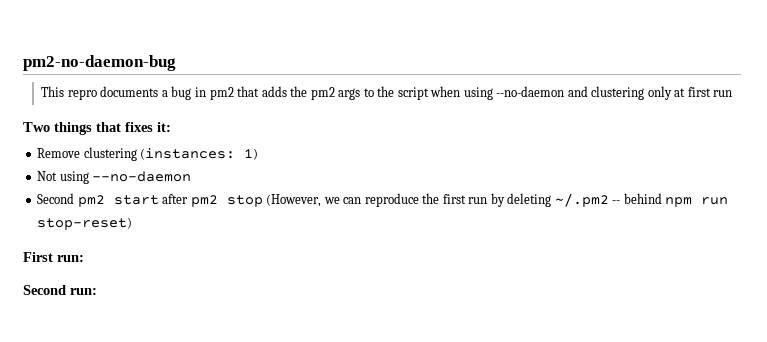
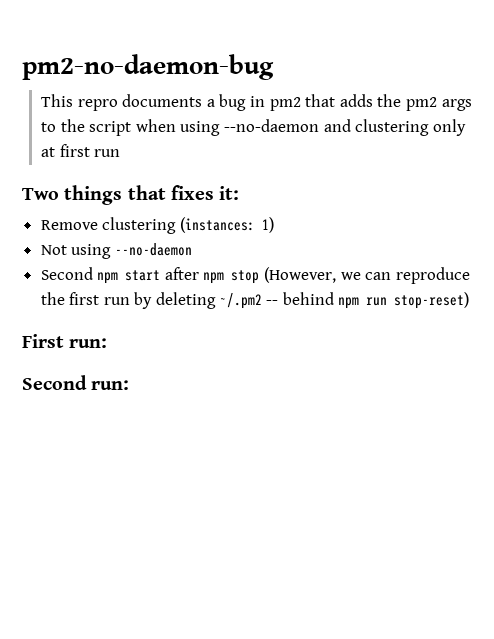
[77,195,105,207] pm2 -> [97,272,119,284] npm
[190,195,218,207] pm2 -> [203,272,225,284] npm

